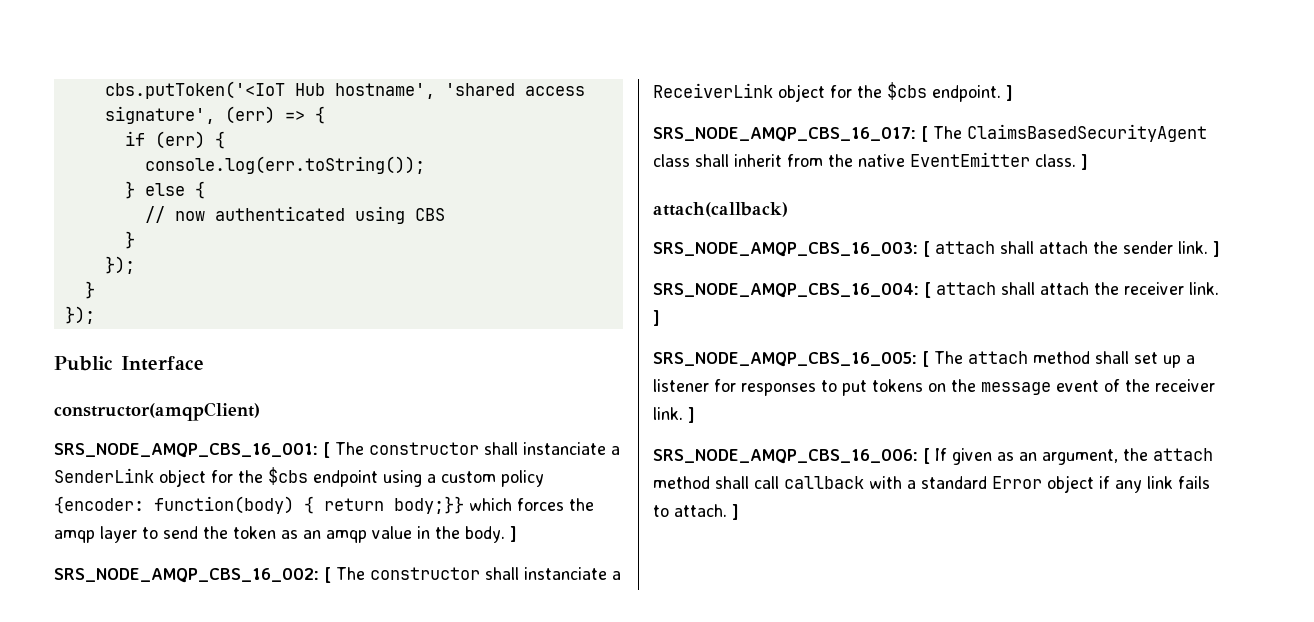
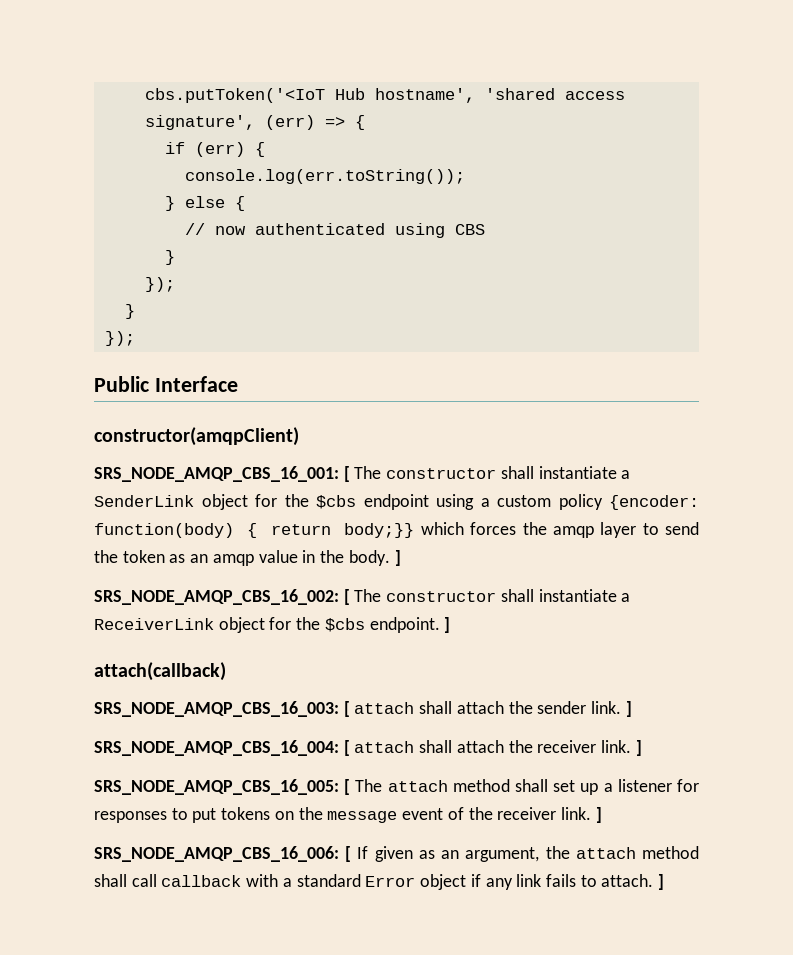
[523,442,606,455] instanciate -> [538,466,617,479] instantiate
[524,567,607,580] instanciate -> [538,589,617,602] instantiate
[653,124,1207,142] [653,152,1088,170] // SRS_NODE_AMQP_CBS_16_017: [ The ClaimsBasedSecurityAgent class shall inherit from the native EventEmitter class. ] -> (451, 625) none

